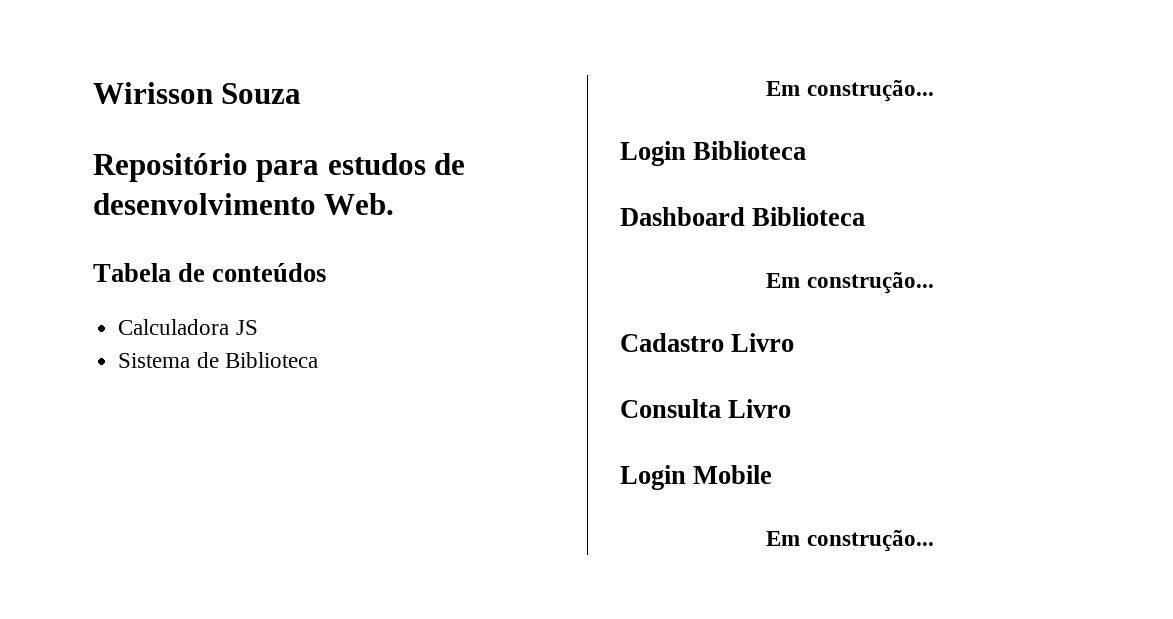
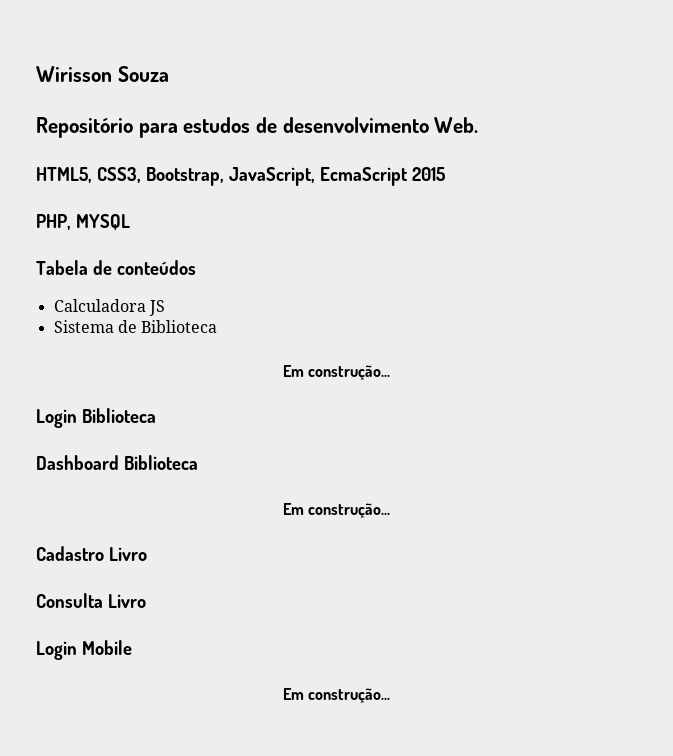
(395, 204) none -> [36,167,445,186] [36,214,130,230] // HTML5, CSS3, Bootstrap, JavaScript, EcmaScript 2015 // PHP, MYSQL

